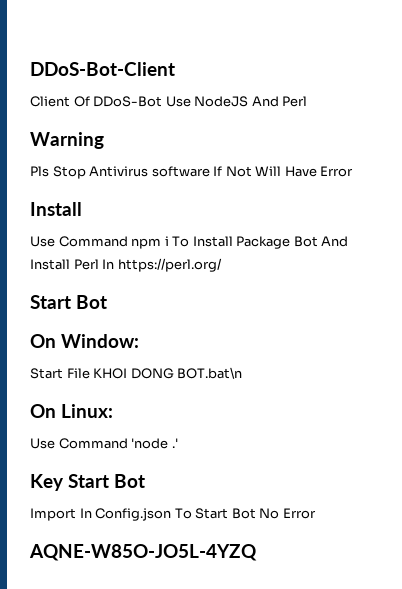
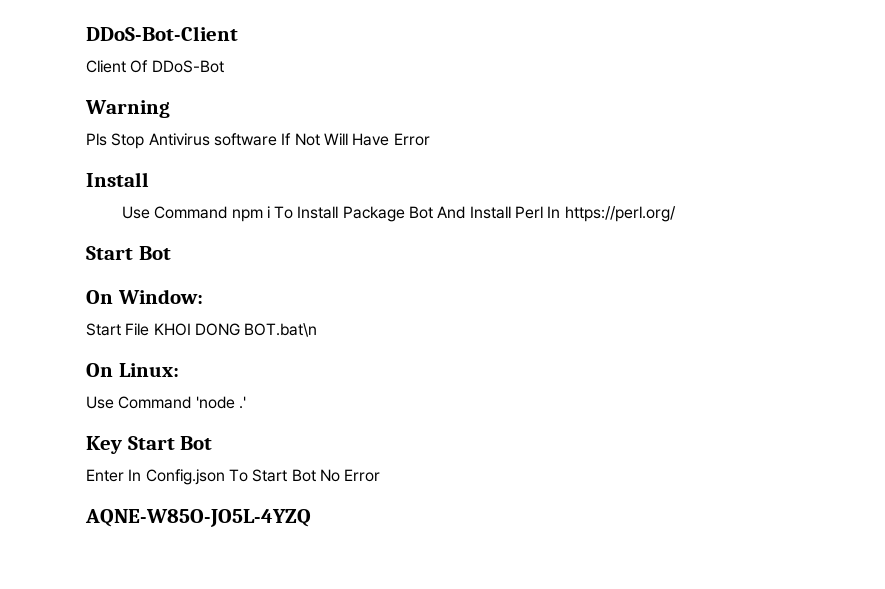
[165,96,308,107] Use NodeJS And Perl -> (224, 66) none
[30,508,76,521] Import -> [86,469,124,482] Enter

